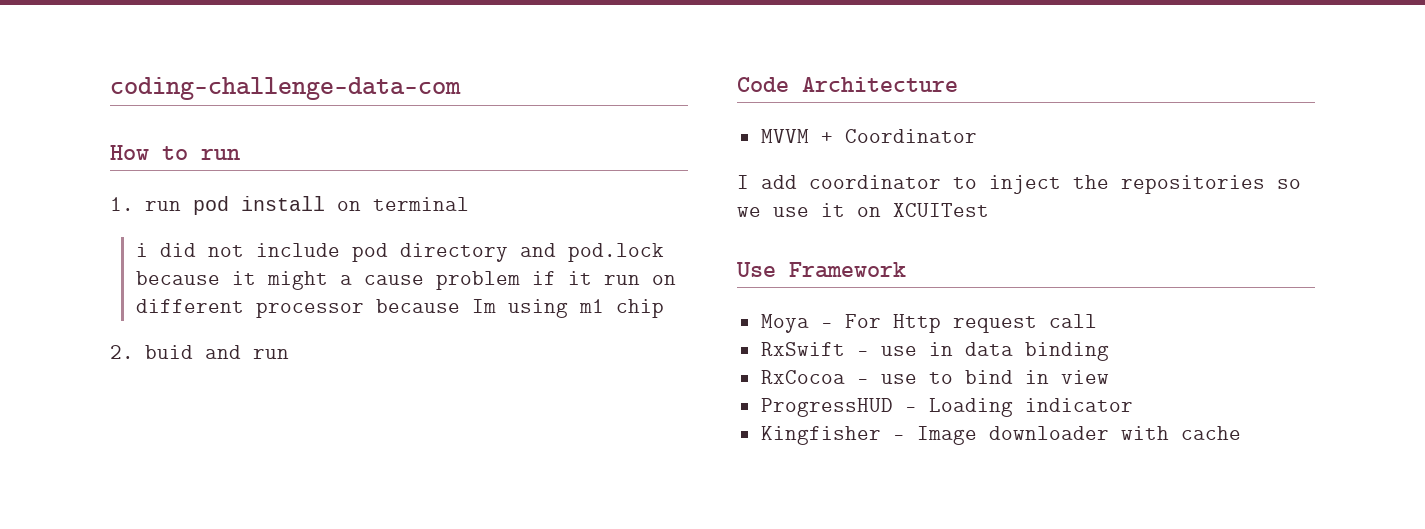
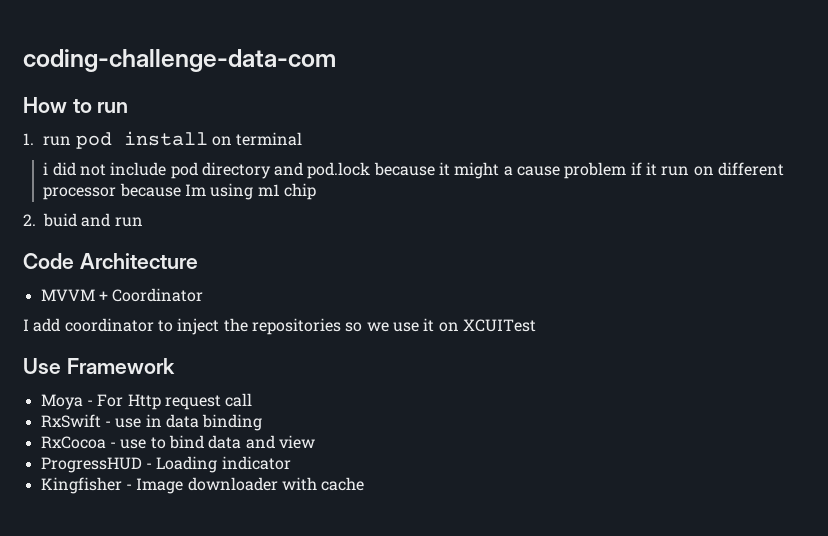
[1024,370,1049,384] in -> [208,435,275,449] data and

